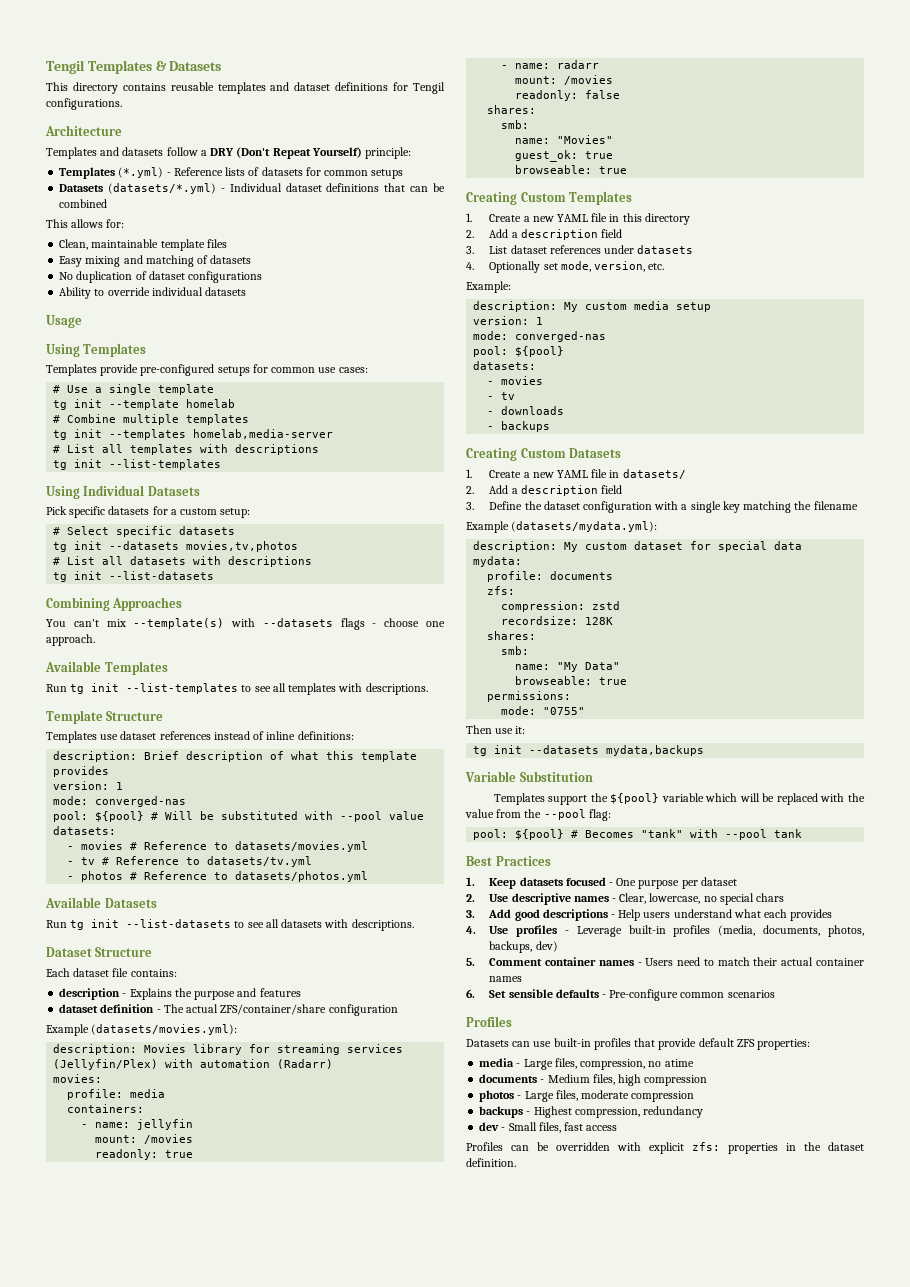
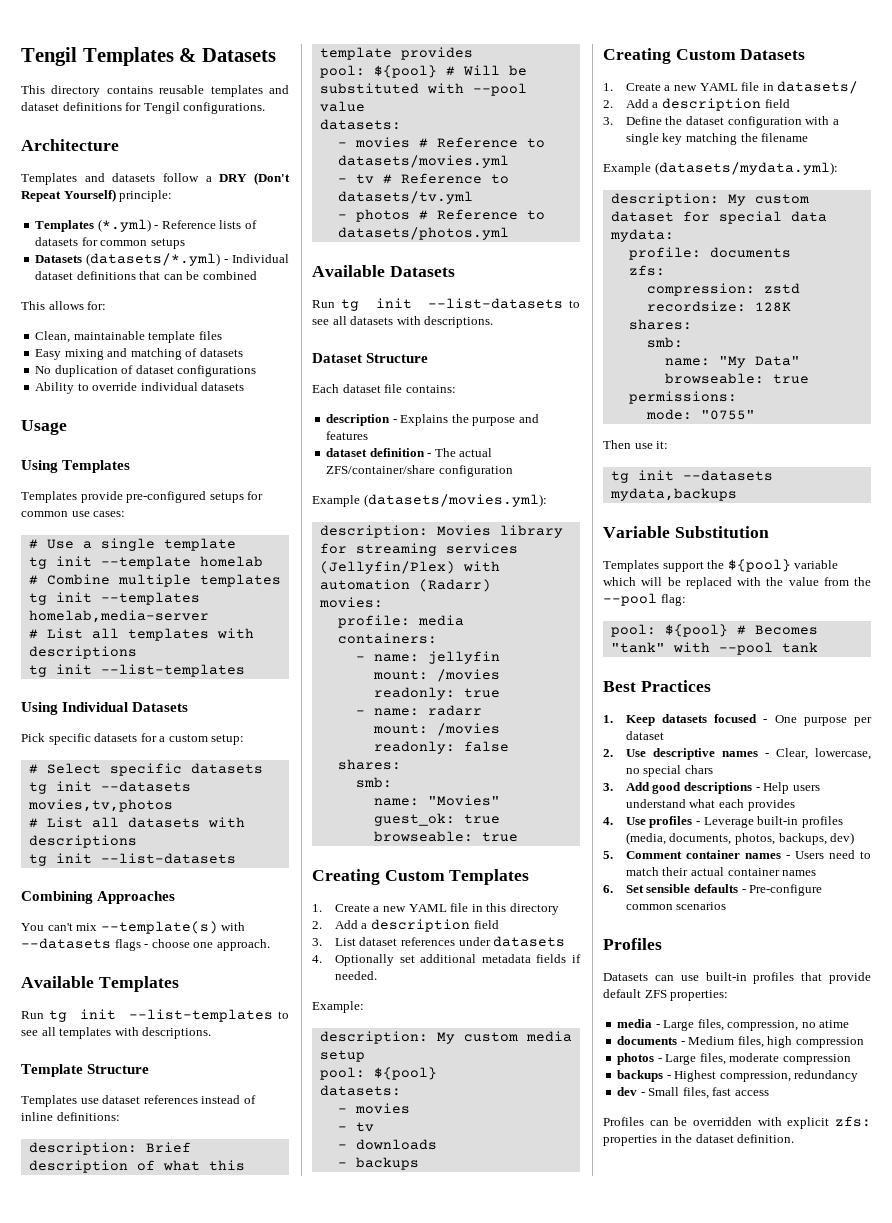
[53,781,124,790] [53,796,187,807] // version: 1 // mode: converged-nas -> (473, 53) none
[560,261,665,272] mode, version, etc. -> [420,954,581,963] [334,971,377,980] additional metadata fields if needed.
[473,316,544,325] [473,331,607,342] // version: 1 // mode: converged-nas -> (365, 1056) none

